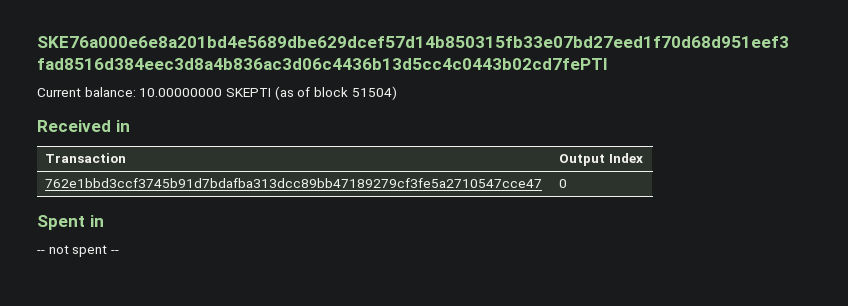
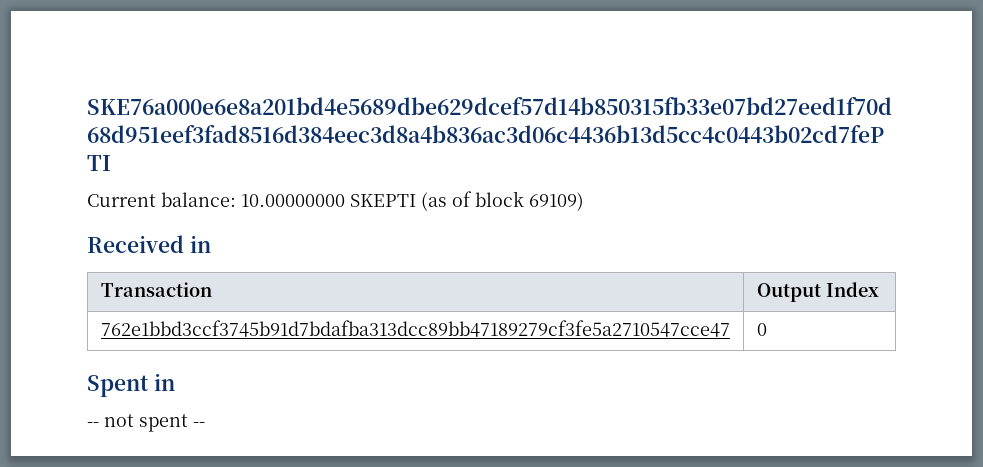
[351,86,397,100] 51504) -> [529,192,584,211] 69109)

